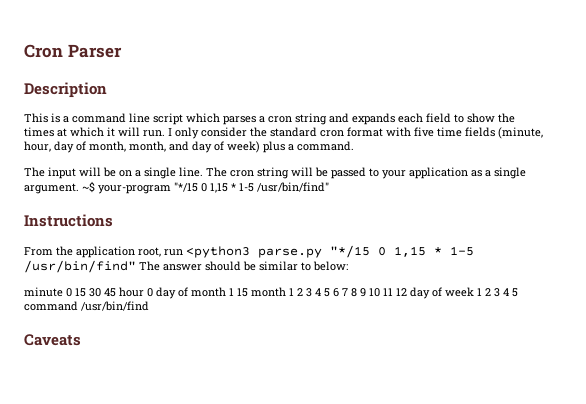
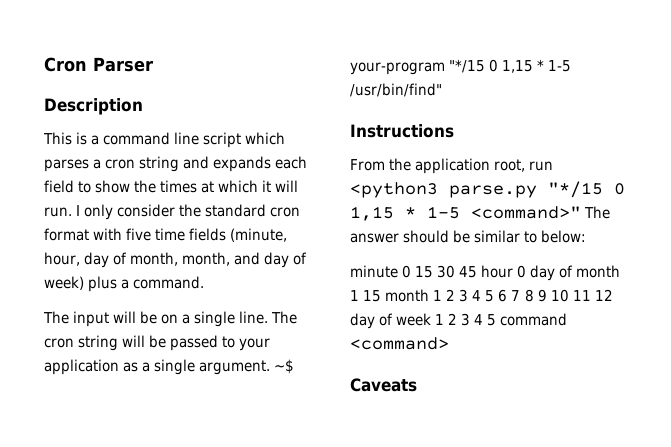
[24,260,136,273] /usr/bin/find" -> [471,206,581,219] <command>"
[81,301,149,311] /usr/bin/find -> [350,337,449,350] <command>

